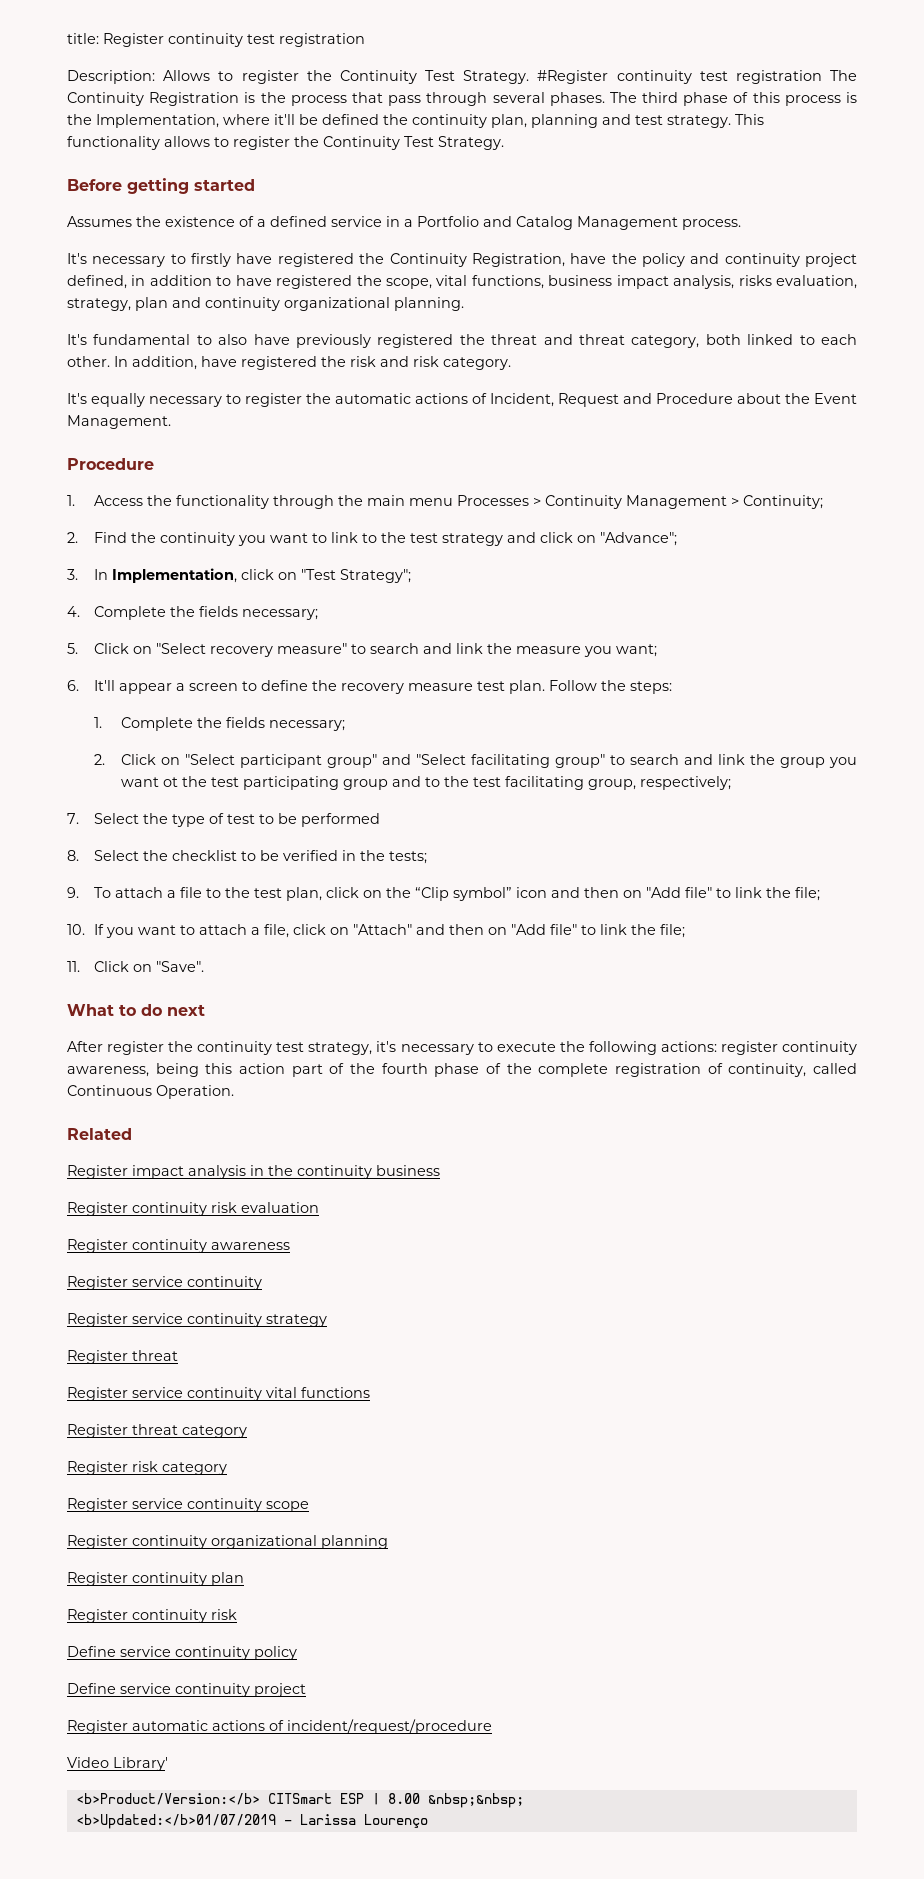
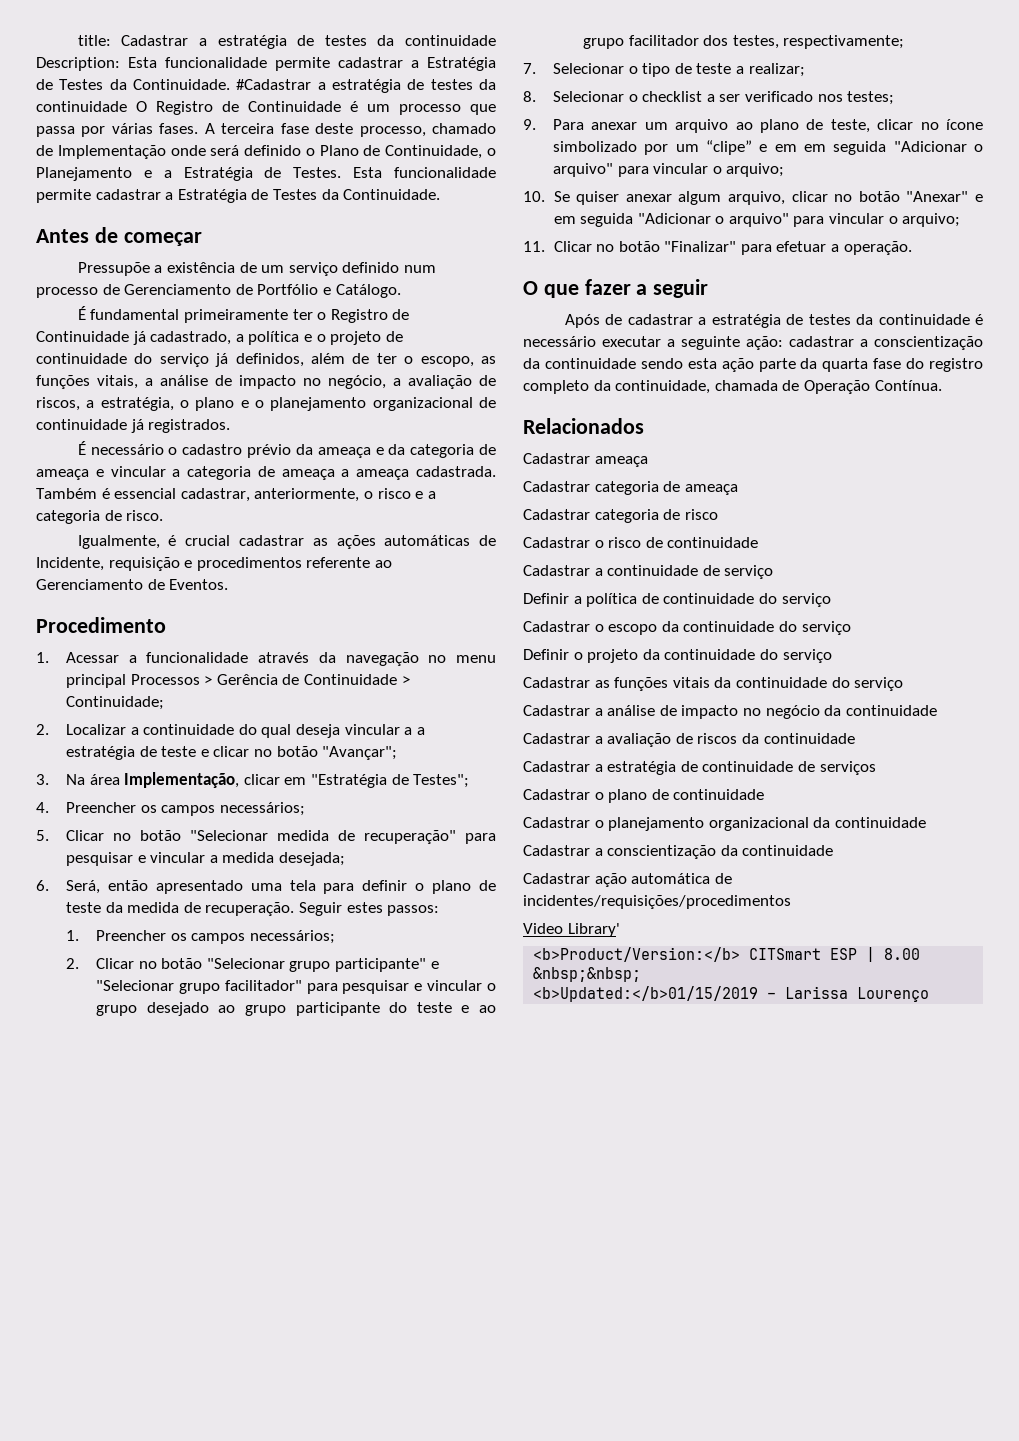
[103,33,365,47] [67,70,857,84] [67,92,857,106] [67,114,764,128] [67,136,504,150] [67,178,255,194] [67,216,741,230] [67,253,858,267] [67,275,858,289] [67,297,464,311] [67,334,857,348] [67,356,511,370] [67,393,857,407] [67,415,171,429] [67,458,154,470] [67,495,823,509] [67,532,677,546] [67,568,411,583] [67,606,318,620] [67,643,657,657] [67,680,672,694] [93,717,345,731] [93,754,857,768] [120,776,731,790] [67,813,380,827] [67,850,427,864] [67,887,820,901] [67,924,685,938] [67,961,204,972] [67,1004,205,1016] [67,1041,857,1055] [67,1063,857,1077] [67,1085,234,1099] [67,1128,132,1140] [67,1165,440,1179] [67,1202,319,1216] [67,1239,290,1253] [67,1276,262,1290] [67,1313,327,1327] [67,1350,178,1364] [67,1387,370,1401] [67,1424,247,1438] [67,1461,227,1475] [67,1498,309,1512] [67,1535,388,1549] [67,1572,244,1586] [67,1609,237,1623] [67,1646,297,1660] [67,1683,306,1697] [67,1719,492,1734] Register continuity test registration // Description: Allows to register the Continuity Test Strategy. #Register continuity test registration The Continuity Registration is the process that pass through several phases. The third phase of this process is the Implementation, where it'll be defined the continuity plan, planning and test strategy. This functionality allows to register the Continuity Test Strategy. // Before getting started // Assumes the existence of a defined service in a Portfolio and Catalog Management process. // It's necessary to firstly have registered the Continuity Registration, have the policy and continuity project defined, in addition to have registered the scope, vital functions, business impact analysis, risks evaluation, strategy, plan and continuity organizational planning. // It's fundamental to also have previously registered the threat and threat category, both linked to each other. In addition, have registered the risk and risk category. // It's equally necessary to register the automatic actions of Incident, Request and Procedure about the Event Management. // Procedure // 1. Access the functionality through the main menu Processes > Continuity Management > Continuity; // 2. Find the continuity you want to link to the test strategy and click on "Advance"; // 3. In Implementation, click on "Test Strategy"; // 4. Complete the fields necessary; // 5. Click on "Select recovery measure" to search and link the measure you want; // 6. It'll appear a screen to define the recovery measure test plan. Follow the steps: // 1. Complete the fields necessary; // 2. Click on "Select participant group" and "Select facilitating group" to search and link the group you want ot the test participating group and to the test facilitating group, respectively; // 7. Select the type of test to be performed // 8. Select the checklist to be verified in the tests; // 9. To attach a file to the test plan, click on the “Clip symbol” icon and then on "Add file" to link the file; // 10. If you want to attach a file, click on "Attach" and then on "Add file" to link the file; // 11. Click on "Save". // What to do next // After register the continuity test strategy, it's necessary to execute the following actions: register continuity awareness, being this action part of the fourth phase of the complete registration of continuity, called Continuous Operation. // Related // Register impact analysis in the continuity business // Register continuity risk evaluation // Register continuity awareness // Register service continuity // Register service continuity strategy // Register threat // Register service continuity vital functions // Register threat category // Register risk category // Register service continuity scope // Register continuity organizational planning // Register continuity plan // Register continuity risk // Define service continuity policy // Define service continuity project // Register automatic actions of incident/request/procedure -> [121,35,496,49] [36,57,496,71] [36,79,496,93] [36,101,496,115] [36,123,497,137] [36,145,496,159] [36,167,496,181] [36,189,441,203] [36,227,202,246] [77,262,436,276] [36,284,401,298] [77,306,410,323] [36,331,403,345] [36,353,496,367] [36,375,496,389] [36,397,496,411] [36,419,231,433] [77,441,496,458] [36,466,496,480] [36,488,436,502] [36,510,164,524] [77,535,497,549] [36,557,392,571] [36,579,229,590] [36,617,166,633] [36,652,496,666] [66,674,410,688] [66,696,165,710] [36,724,425,738] [66,746,398,760] [36,772,470,788] [36,802,305,816] [36,830,496,844] [66,852,345,866] [36,880,496,894] [66,902,440,916] [66,930,335,944] [66,958,439,972] [96,980,496,994] [96,1002,496,1016] [583,35,905,49] [523,63,805,77] [523,91,895,105] [523,119,983,133] [553,140,984,155] [553,163,785,177] [523,191,983,205] [553,213,961,227] [523,241,912,255] [523,279,709,298] [564,314,983,328] [523,336,983,350] [523,358,983,372] [523,380,942,394] [523,418,644,434] [523,453,648,467] [523,481,738,495] [523,509,718,523] [523,537,759,548] [523,565,774,579] [523,593,831,607] [523,621,851,635] [523,649,832,663] [523,677,904,691] [523,705,937,719] [523,733,855,747] [523,761,876,775] [523,789,765,803] [523,817,926,831] [523,845,834,859] [523,873,732,887] [523,895,791,909] Cadastrar a estratégia de testes da continuidade Description: Esta funcionalidade permite cadastrar a Estratégia de Testes da Continuidade. #Cadastrar a estratégia de testes da continuidade O Registro de Continuidade é um processo que passa por várias fases. A terceira fase deste processo, chamado de Implementação onde será definido o Plano de Continuidade, o Planejamento e a Estratégia de Testes. Esta funcionalidade permite cadastrar a Estratégia de Testes da Continuidade. // Antes de começar // Pressupõe a existência de um serviço definido num processo de Gerenciamento de Portfólio e Catálogo. // É fundamental primeiramente ter o Registro de Continuidade já cadastrado, a política e o projeto de continuidade do serviço já definidos, além de ter o escopo, as funções vitais, a análise de impacto no negócio, a avaliação de riscos, a estratégia, o plano e o planejamento organizacional de continuidade já registrados. // É necessário o cadastro prévio da ameaça e da categoria de ameaça e vincular a categoria de ameaça a ameaça cadastrada. Também é essencial cadastrar, anteriormente, o risco e a categoria de risco. // Igualmente, é crucial cadastrar as ações automáticas de Incidente, requisição e procedimentos referente ao Gerenciamento de Eventos. // Procedimento // 1. Acessar a funcionalidade através da navegação no menu principal Processos > Gerência de Continuidade > Continuidade; // 2. Localizar a continuidade do qual deseja vincular a a estratégia de teste e clicar no botão "Avançar"; // 3. Na área Implementação, clicar em "Estratégia de Testes"; // 4. Preencher os campos necessários; // 5. Clicar no botão "Selecionar medida de recuperação" para pesquisar e vincular a medida desejada; // 6. Será, então apresentado uma tela para definir o plano de teste da medida de recuperação. Seguir estes passos: // 1. Preencher os campos necessários; // 2. Clicar no botão "Selecionar grupo participante" e "Selecionar grupo facilitador" para pesquisar e vincular o grupo desejado ao grupo participante do teste e ao grupo facilitador dos testes, respectivamente; // 7. Selecionar o tipo de teste a realizar; // 8. Selecionar o checklist a ser verificado nos testes; // 9. Para anexar um arquivo ao plano de teste, clicar no ícone simbolizado por um “clipe” e em em seguida "Adicionar o arquivo" para vincular o arquivo; // 10. Se quiser anexar algum arquivo, clicar no botão "Anexar" e em seguida "Adicionar o arquivo" para vincular o arquivo; // 11. Clicar no botão "Finalizar" para efetuar a operação. // O que fazer a seguir // Após de cadastrar a estratégia de testes da continuidade é necessário executar a seguinte ação: cadastrar a conscientização da continuidade sendo esta ação parte da quarta fase do registro completo da continuidade, chamada de Operação Contínua. // Relacionados // Cadastrar ameaça // Cadastrar categoria de ameaça // Cadastrar categoria de risco // Cadastrar o risco de continuidade // Cadastrar a continuidade de serviço // Definir a política de continuidade do serviço // Cadastrar o escopo da continuidade do serviço // Definir o projeto da continuidade do serviço // Cadastrar as funções vitais da continuidade do serviço // Cadastrar a análise de impacto no negócio da continuidade // Cadastrar a avaliação de riscos da continuidade // Cadastrar a estratégia de continuidade de serviços // Cadastrar o plano de continuidade // Cadastrar o planejamento organizacional da continuidade // Cadastrar a conscientização da continuidade // Cadastrar ação automática de incidentes/requisições/procedimentos
[75,1814,276,1829] <b>Updated:</b>01/07/2019 -> [533,986,759,1002] <b>Updated:</b>01/15/2019

